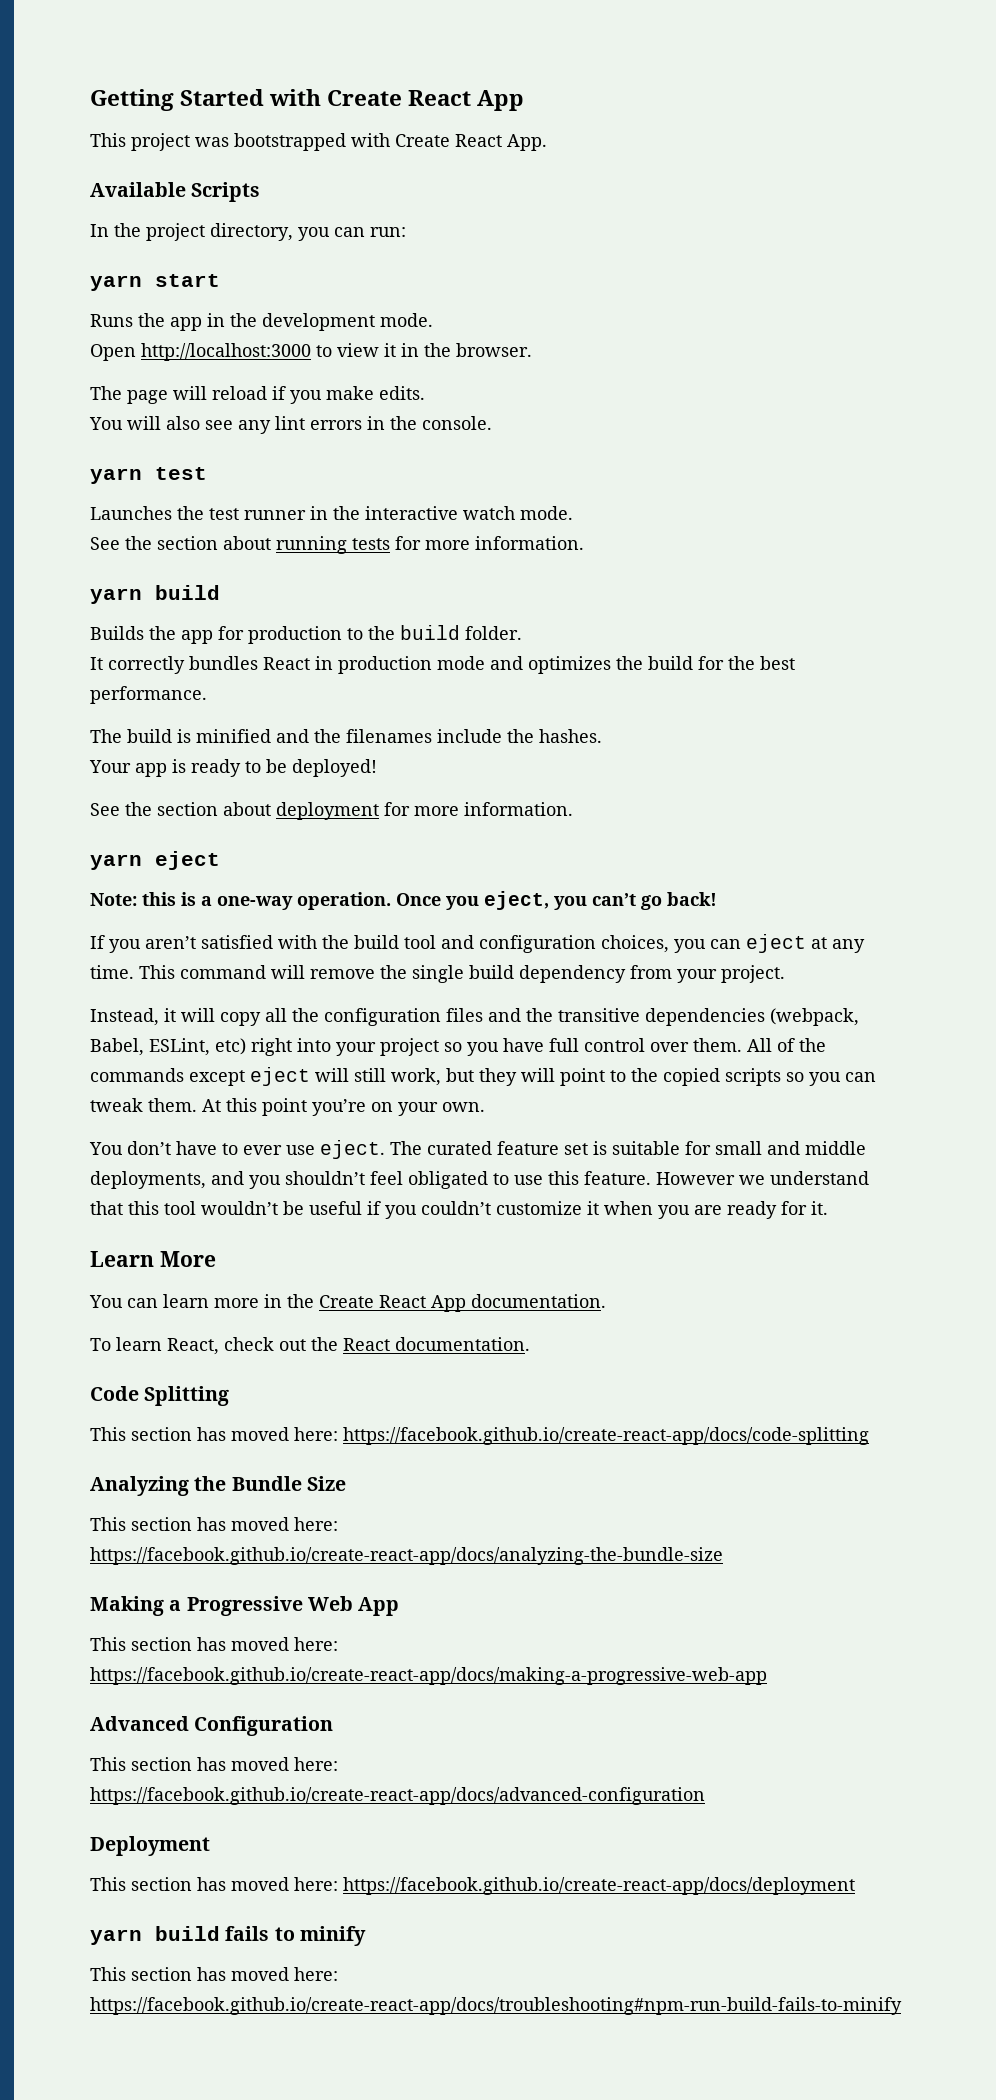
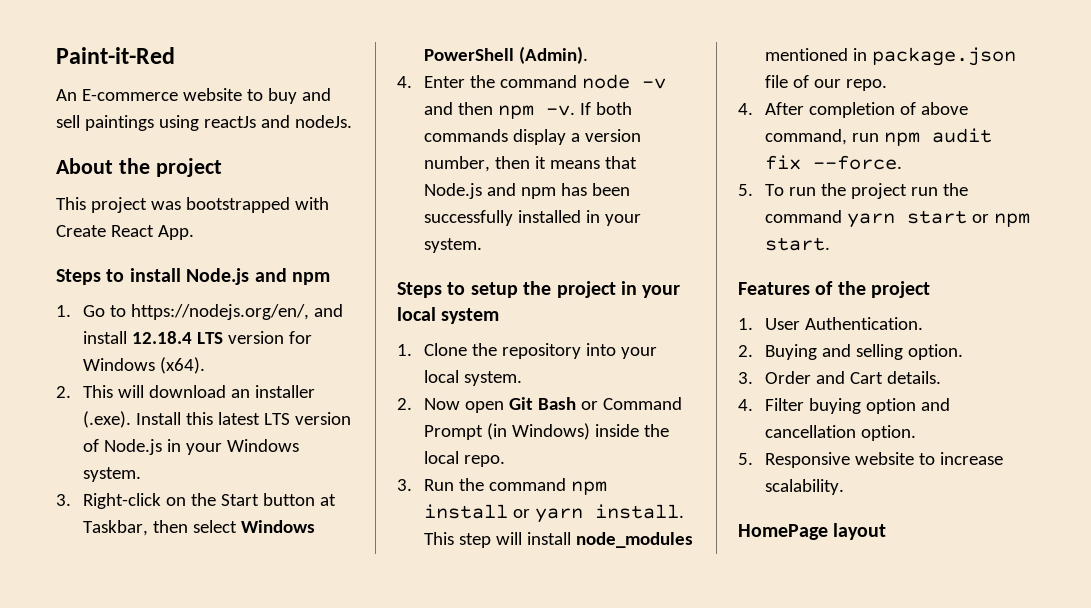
[90,89,525,111] Getting Started with Create React App -> [56,47,175,64] [56,88,331,104] [56,115,352,131] [56,158,222,177] Paint-it-Red // An E-commerce website to buy and sell paintings using reactJs and nodeJs. // About the project
[90,182,261,202] [90,223,406,241] [90,274,220,291] [90,313,433,331] [90,343,532,361] [90,386,425,404] [89,416,492,434] [90,467,207,484] [90,506,573,520] [90,536,584,554] [90,585,220,604] [90,625,522,644] [90,656,795,674] [90,686,207,704] [90,729,602,743] [89,759,377,777] [90,802,573,820] [90,851,220,870] [90,891,717,910] [90,934,865,953] [90,965,785,983] [90,1008,859,1026] [90,1038,826,1056] [90,1067,876,1086] [90,1098,485,1116] [89,1140,866,1159] [90,1171,869,1189] [90,1201,828,1219] [90,1251,216,1267] [89,1294,606,1312] [90,1337,530,1355] [90,1386,230,1406] [90,1427,869,1445] [90,1476,346,1496] [90,1517,338,1531] [90,1547,723,1565] [90,1596,400,1616] [90,1637,338,1651] [90,1667,767,1685] [90,1716,334,1736] [90,1757,338,1771] [90,1787,705,1805] [90,1836,210,1856] [90,1877,855,1895] [90,1926,366,1946] [90,1967,338,1981] [90,1997,902,2015] Available Scripts // In the project directory, you can run: // yarn start // Runs the app in the development mode. // Open http://localhost:3000 to view it in the browser. // The page will reload if you make edits. // You will also see any lint errors in the console. // yarn test // Launches the test runner in the interactive watch mode. // See the section about running tests for more information. // yarn build // Builds the app for production to the build folder. // It correctly bundles React in production mode and optimizes the build for the best performance. // The build is minified and the filenames include the hashes. // Your app is ready to be deployed! // See the section about deployment for more information. // yarn eject // Note: this is a one-way operation. Once you eject, you can’t go back! // If you aren’t satisfied with the build tool and configuration choices, you can eject at any time. This command will remove the single build dependency from your project. // Instead, it will copy all the configuration files and the transitive dependencies (webpack, Babel, ESLint, etc) right into your project so you have full control over them. All of the commands except eject will still work, but they will point to the copied scripts so you can tweak them. At this point you’re on your own. // You don’t have to ever use eject. The curated feature set is suitable for small and middle deployments, and you shouldn’t feel obligated to use this feature. However we understand that this tool wouldn’t be useful if you couldn’t customize it when you are ready for it. // Learn More // You can learn more in the Create React App documentation. // To learn React, check out the React documentation. // Code Splitting // This section has moved here: https://facebook.github.io/create-react-app/docs/code-splitting // Analyzing the Bundle Size // This section has moved here: https://facebook.github.io/create-react-app/docs/analyzing-the-bundle-size // Making a Progressive Web App // This section has moved here: https://facebook.github.io/create-react-app/docs/making-a-progressive-web-app // Advanced Configuration // This section has moved here: https://facebook.github.io/create-react-app/docs/advanced-configuration // Deployment // This section has moved here: https://facebook.github.io/create-react-app/docs/deployment // yarn build fails to minify // This section has moved here: https://facebook.github.io/create-react-app/docs/troubleshooting#npm-run-build-fails-to-minify -> [56,268,330,285] [56,304,343,320] [82,331,312,344] [82,357,205,374] [56,385,315,398] [82,411,351,428] [82,439,299,455] [82,467,141,482] [56,493,336,509] [82,520,315,536] [423,46,588,64] [397,74,666,89] [423,102,632,119] [423,129,641,145] [423,156,637,172] [423,183,630,199] [423,210,641,226] [423,238,482,253] [397,281,681,298] [397,307,500,324] [397,343,657,359] [423,370,522,386] [397,397,682,413] [423,423,669,440] [423,451,505,467] [397,478,607,495] [423,504,684,523] [423,532,693,548] [764,47,1016,66] [764,75,887,91] [738,102,968,118] [764,128,992,146] [764,155,902,170] [738,183,968,199] [764,210,1030,228] [764,237,830,251] [738,281,931,298] [738,317,923,330] [738,344,963,360] [738,371,941,384] [738,398,950,414] [764,425,916,441] [738,452,1003,468] [764,479,844,495] [738,523,887,540] Steps to install Node.js and npm // 1. Go to https://nodejs.org/en/, and install 12.18.4 LTS version for Windows (x64). // 2. This will download an installer (.exe). Install this latest LTS version of Node.js in your Windows system. // 3. Right-click on the Start button at Taskbar, then select Windows PowerShell (Admin). // 4. Enter the command node -v and then npm -v. If both commands display a version number, then it means that Node.js and npm has been successfully installed in your system. // Steps to setup the project in your local system // 1. Clone the repository into your local system. // 2. Now open Git Bash or Command Prompt (in Windows) inside the local repo. // 3. Run the command npm install or yarn install. This step will install node_modules mentioned in package.json file of our repo. // 4. After completion of above command, run npm audit fix --force. // 5. To run the project run the command yarn start or npm start. // Features of the project // 1. User Authentication. // 2. Buying and selling option. // 3. Order and Cart details. // 4. Filter buying option and cancellation option. // 5. Responsive website to increase scalability. // HomePage layout

